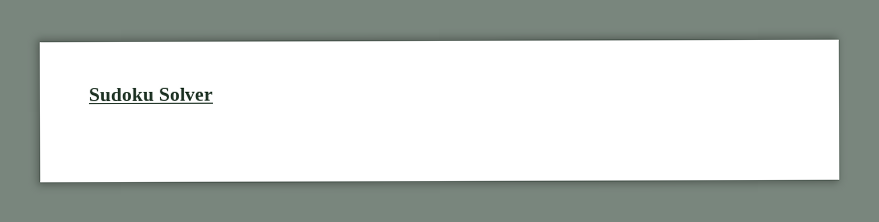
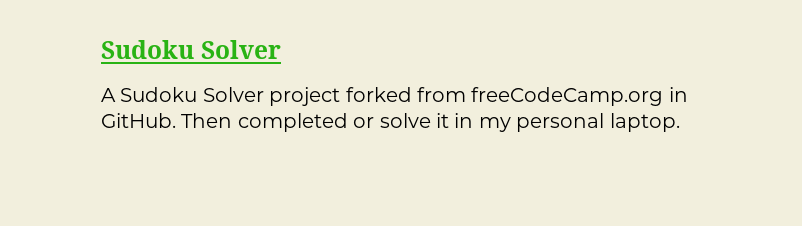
[88,87,214,102] Sudoku Solver -> [101,40,281,59] [101,87,688,106] [101,113,680,132] Sudoku Solver // A Sudoku Solver project forked from freeCodeCamp.org in GitHub. Then completed or solve it in my personal laptop.

